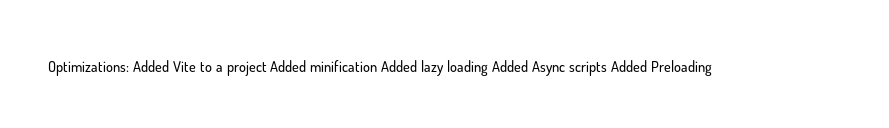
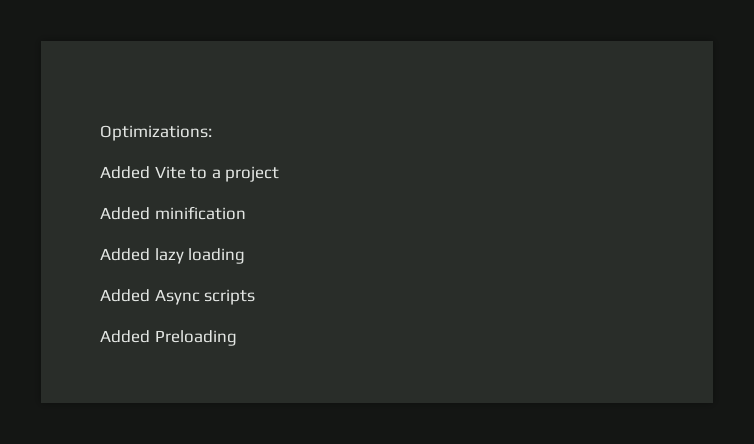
(129, 68) none -> (212, 133) //
(267, 68) none -> (280, 174) //
(378, 66) none -> (246, 213) //
(489, 68) none -> (246, 256) //
(607, 68) none -> (256, 297) //

